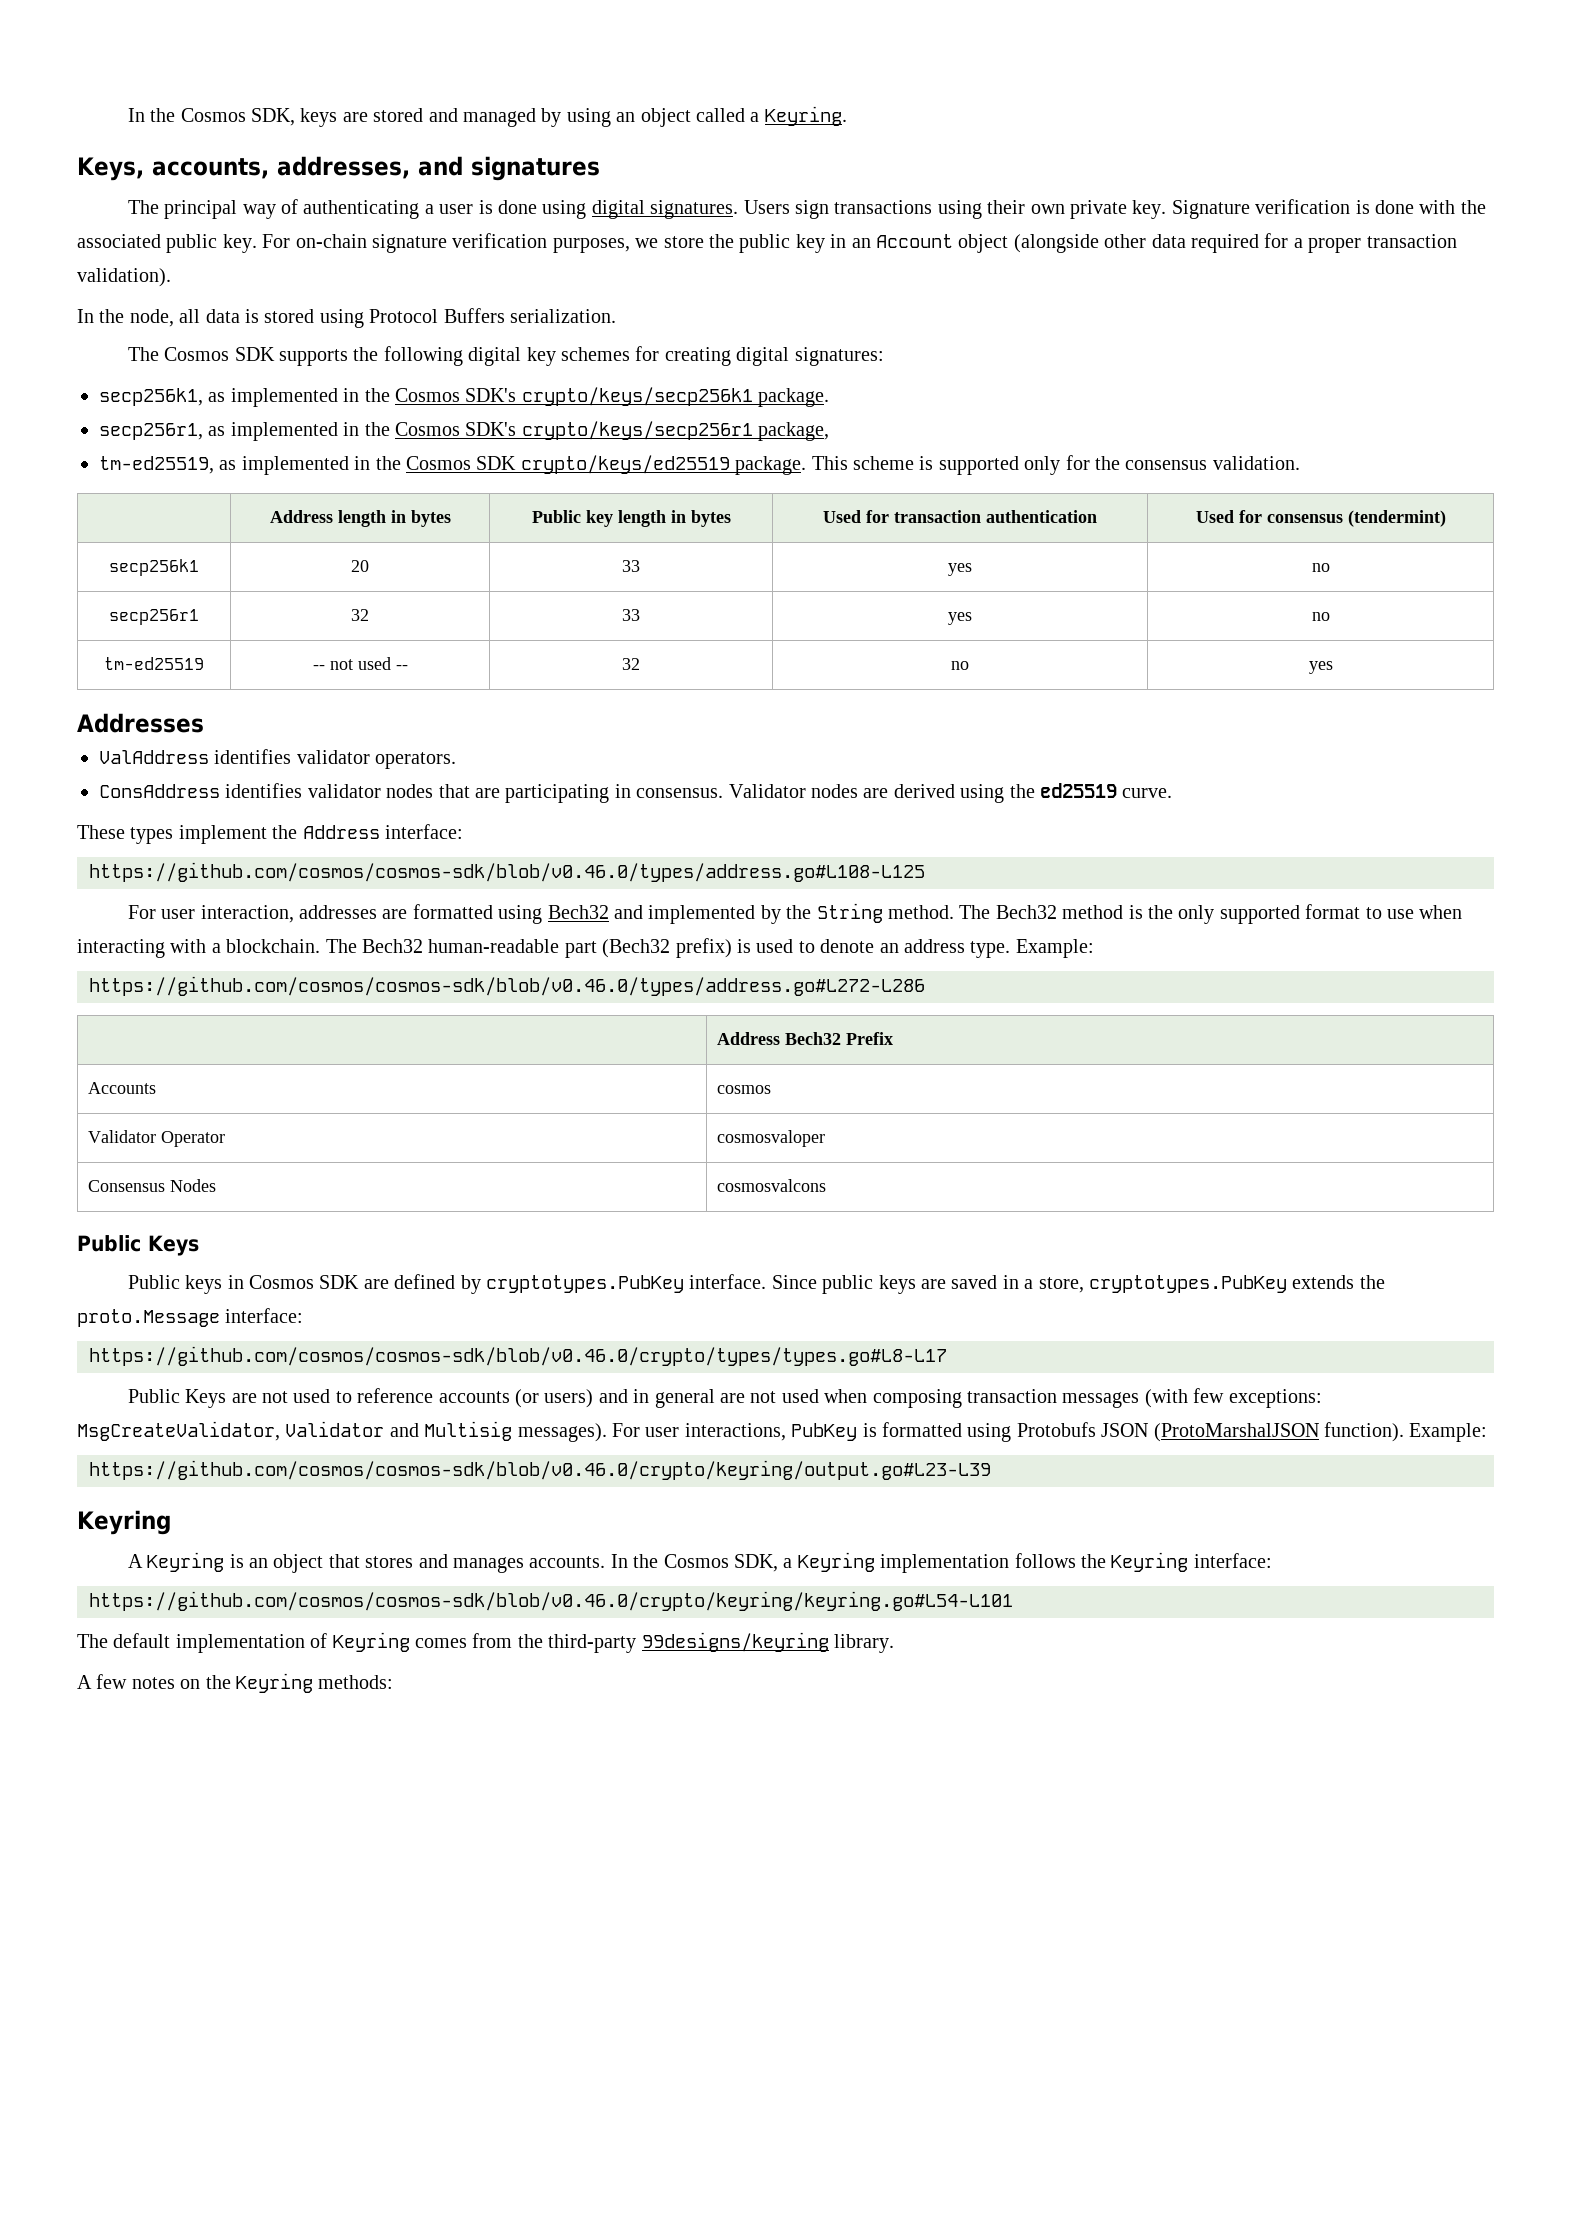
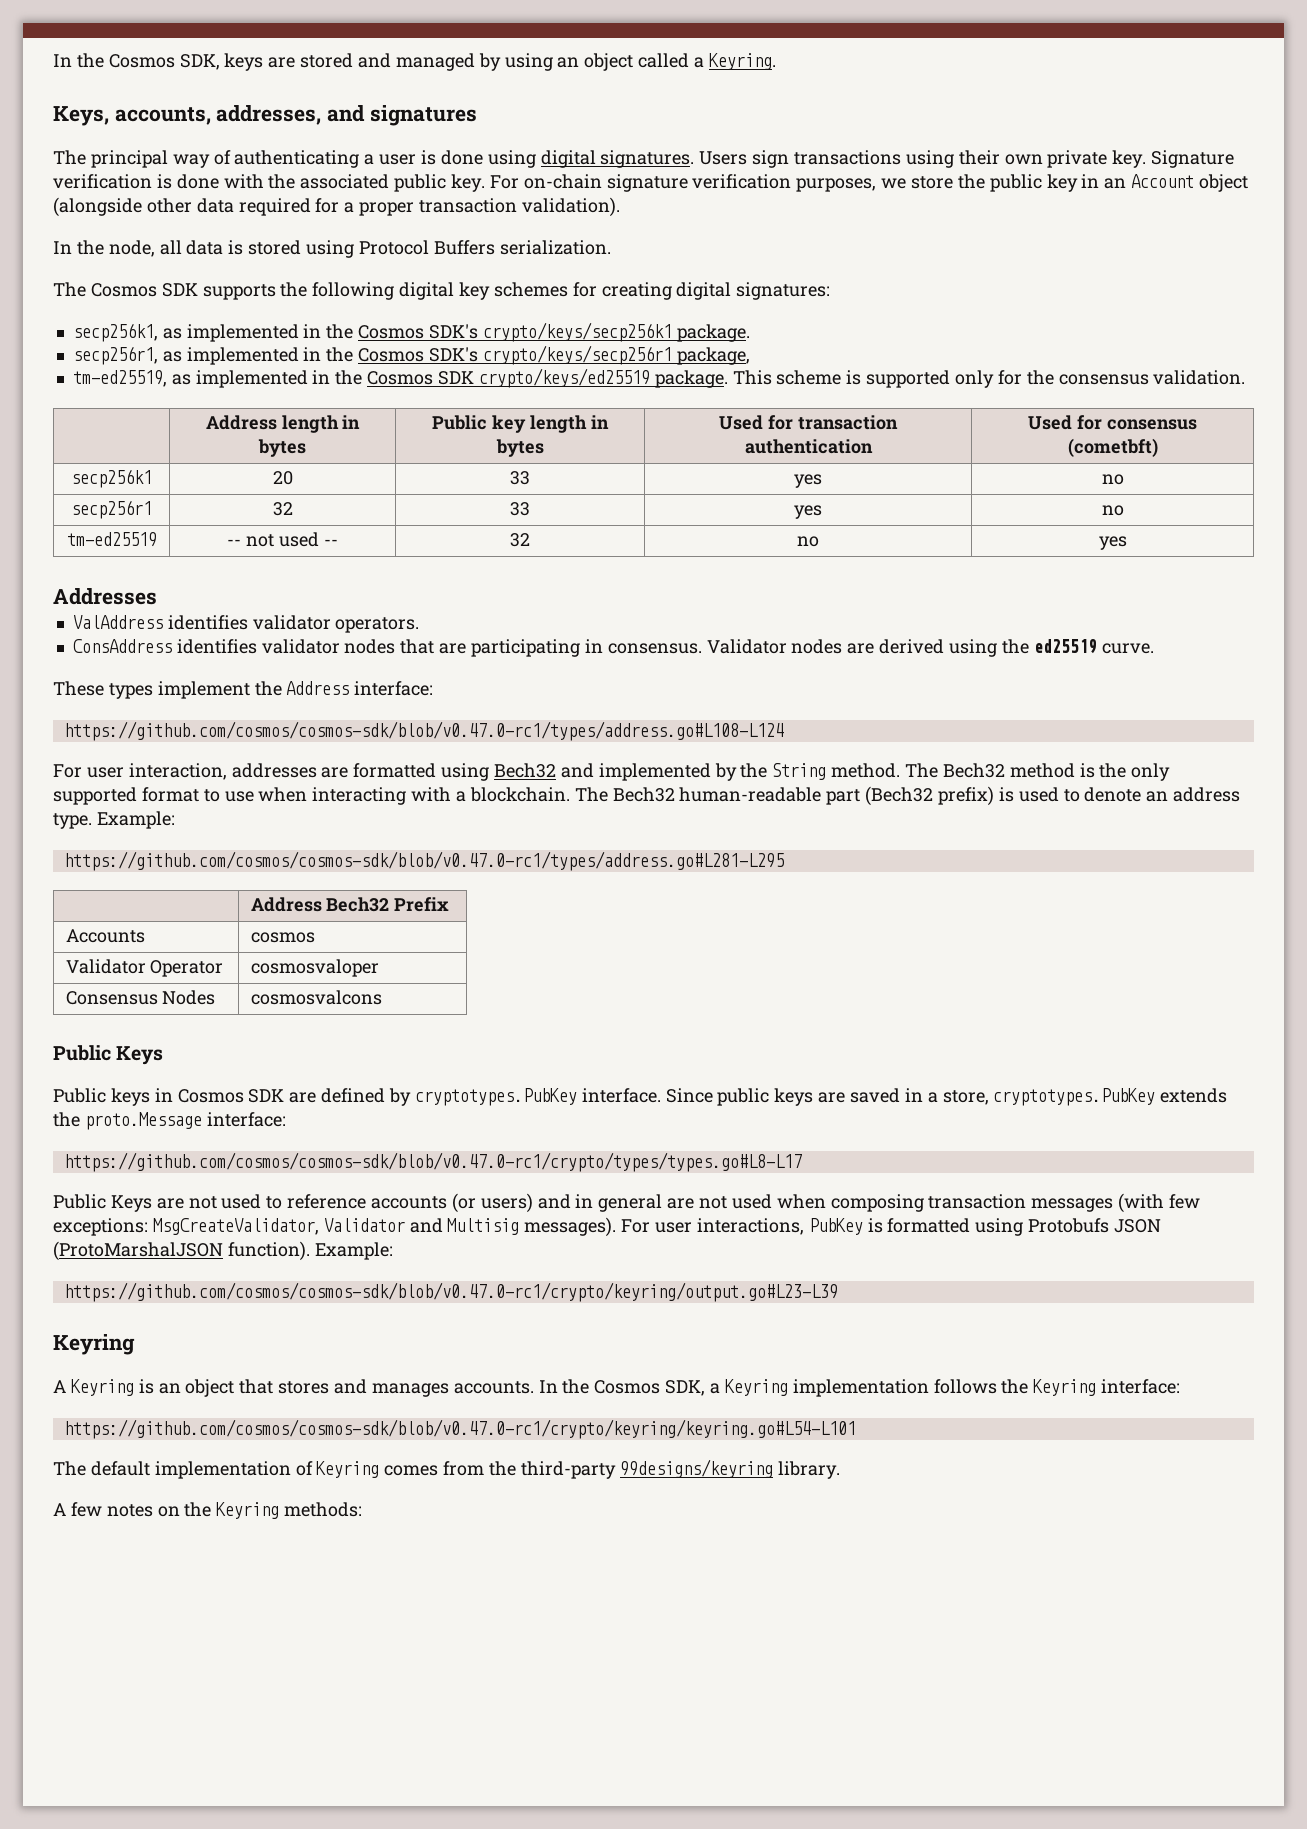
[1347,510,1446,527] (tendermint) -> [1067,438,1158,457] (cometbft)
[89,862,925,882] https://github.com/cosmos/cosmos-sdk/blob/v0.46.0/types/address.go#L108-L125 -> [63,721,784,741] https://github.com/cosmos/cosmos-sdk/blob/v0.47.0-rc1/types/address.go#L108-L124
[89,976,925,996] https://github.com/cosmos/cosmos-sdk/blob/v0.46.0/types/address.go#L272-L286 -> [63,851,784,871] https://github.com/cosmos/cosmos-sdk/blob/v0.47.0-rc1/types/address.go#L281-L295
[89,1346,947,1366] https://github.com/cosmos/cosmos-sdk/blob/v0.46.0/crypto/types/types.go#L8-L17 -> [63,1152,802,1172] https://github.com/cosmos/cosmos-sdk/blob/v0.47.0-rc1/crypto/types/types.go#L8-L17
[89,1460,991,1480] https://github.com/cosmos/cosmos-sdk/blob/v0.46.0/crypto/keyring/output.go#L23-L39 -> [63,1282,838,1302] https://github.com/cosmos/cosmos-sdk/blob/v0.47.0-rc1/crypto/keyring/output.go#L23-L39
[89,1591,1013,1611] https://github.com/cosmos/cosmos-sdk/blob/v0.46.0/crypto/keyring/keyring.go#L54-L101 -> [63,1419,856,1439] https://github.com/cosmos/cosmos-sdk/blob/v0.47.0-rc1/crypto/keyring/keyring.go#L54-L101

